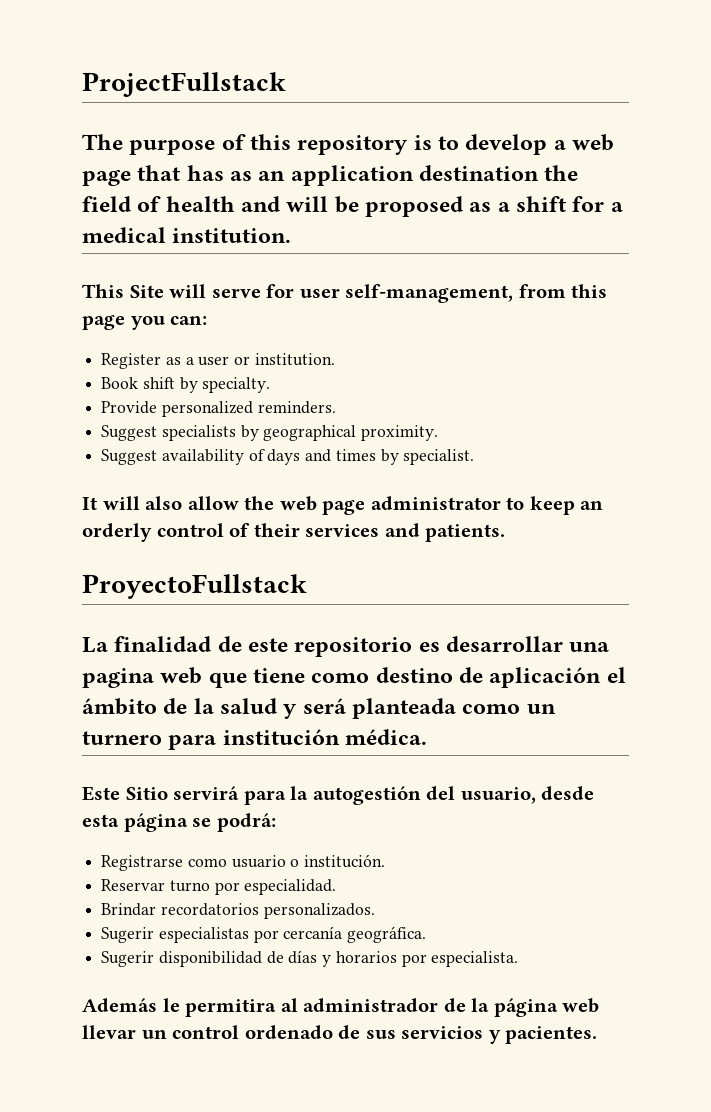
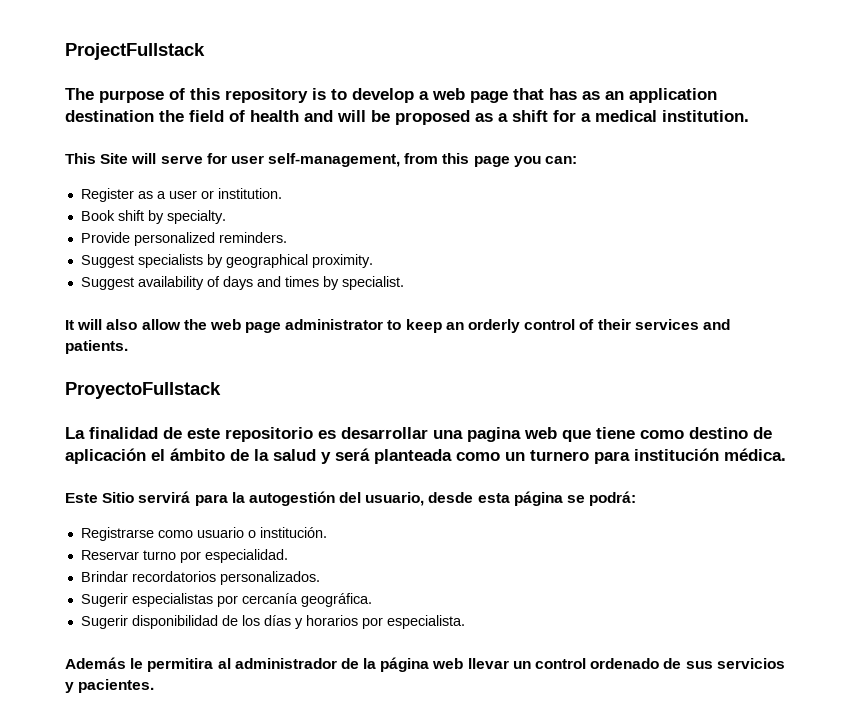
(284, 957) none -> [241,615,260,626] los

